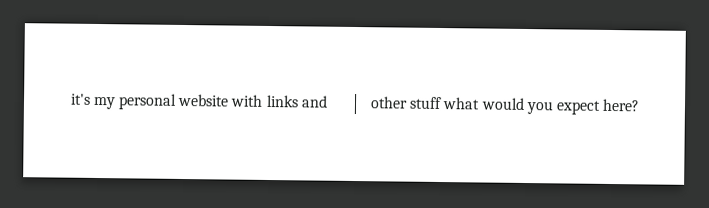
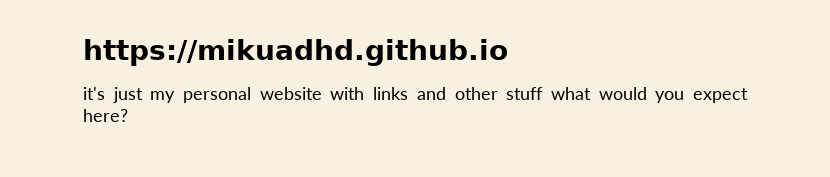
[69,93,91,105] it's -> [83,39,508,66] [83,87,143,103] https://mikuadhd.github.io // it's just

